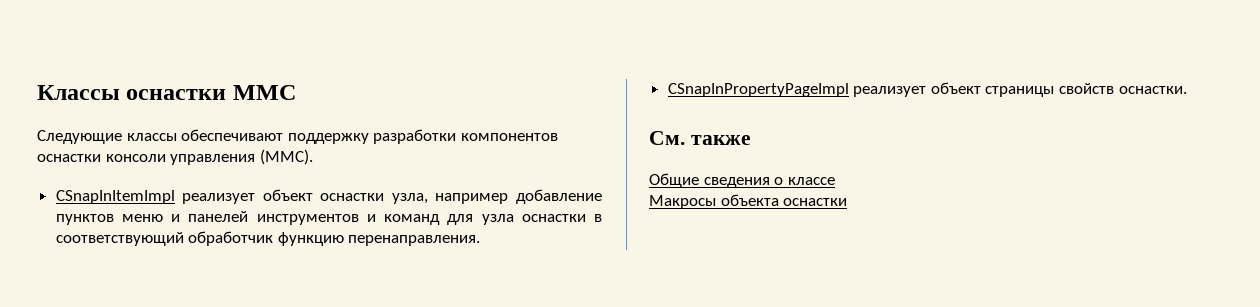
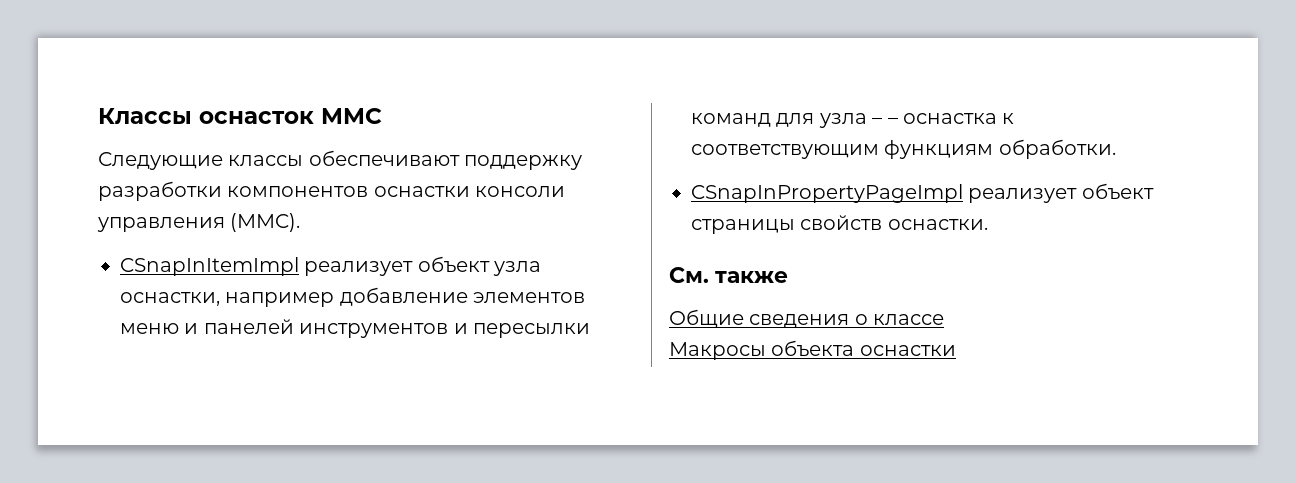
[126,89,227,100] оснастки -> [199,111,314,124] оснасток
[320,193,428,204] оснастки узла, -> [493,261,542,276] [120,292,220,306] узла оснастки,
[55,214,114,225] пунктов -> [473,292,586,303] элементов
(376, 218) none -> [473,323,590,338] пересылки
[521,214,603,222] [55,231,481,246] оснастки в соответствующий обработчик функцию перенаправления. -> [872,113,1015,124] [691,139,1116,159] – – оснастка к соответствующим функциям обработки.

